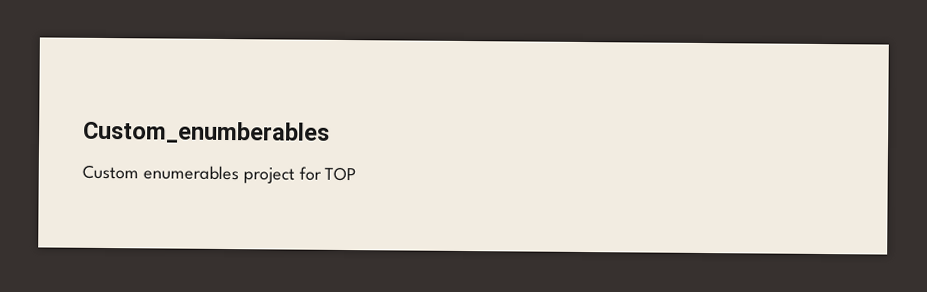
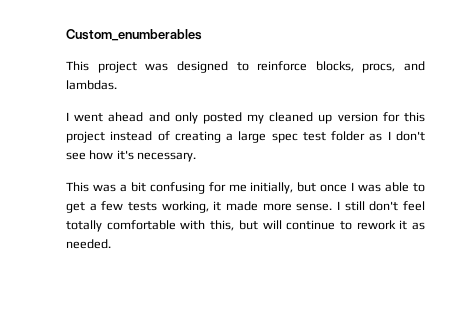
[82,164,357,184] Custom enumerables project for TOP -> [66,61,425,73] [66,80,117,90] [66,112,426,124] [66,131,425,143] [66,150,197,162] [66,182,425,194] [66,201,426,213] [66,220,425,232] [66,239,111,249] This project was designed to reinforce blocks, procs, and lambdas. // I went ahead and only posted my cleaned up version for this project instead of creating a large spec test folder as I don't see how it's necessary. // This was a bit confusing for me initially, but once I was able to get a few tests working, it made more sense. I still don't feel totally comfortable with this, but will continue to rework it as needed.

